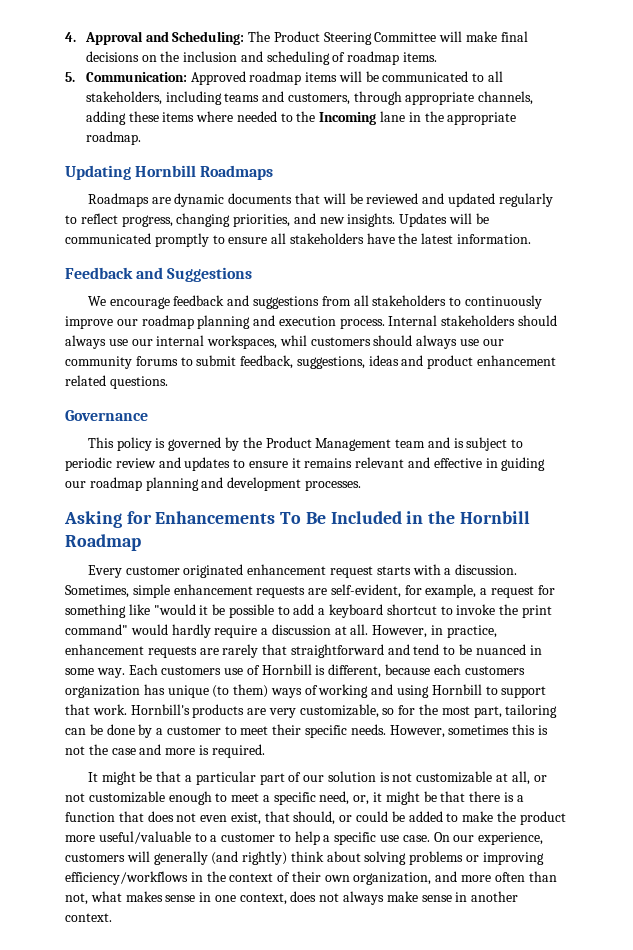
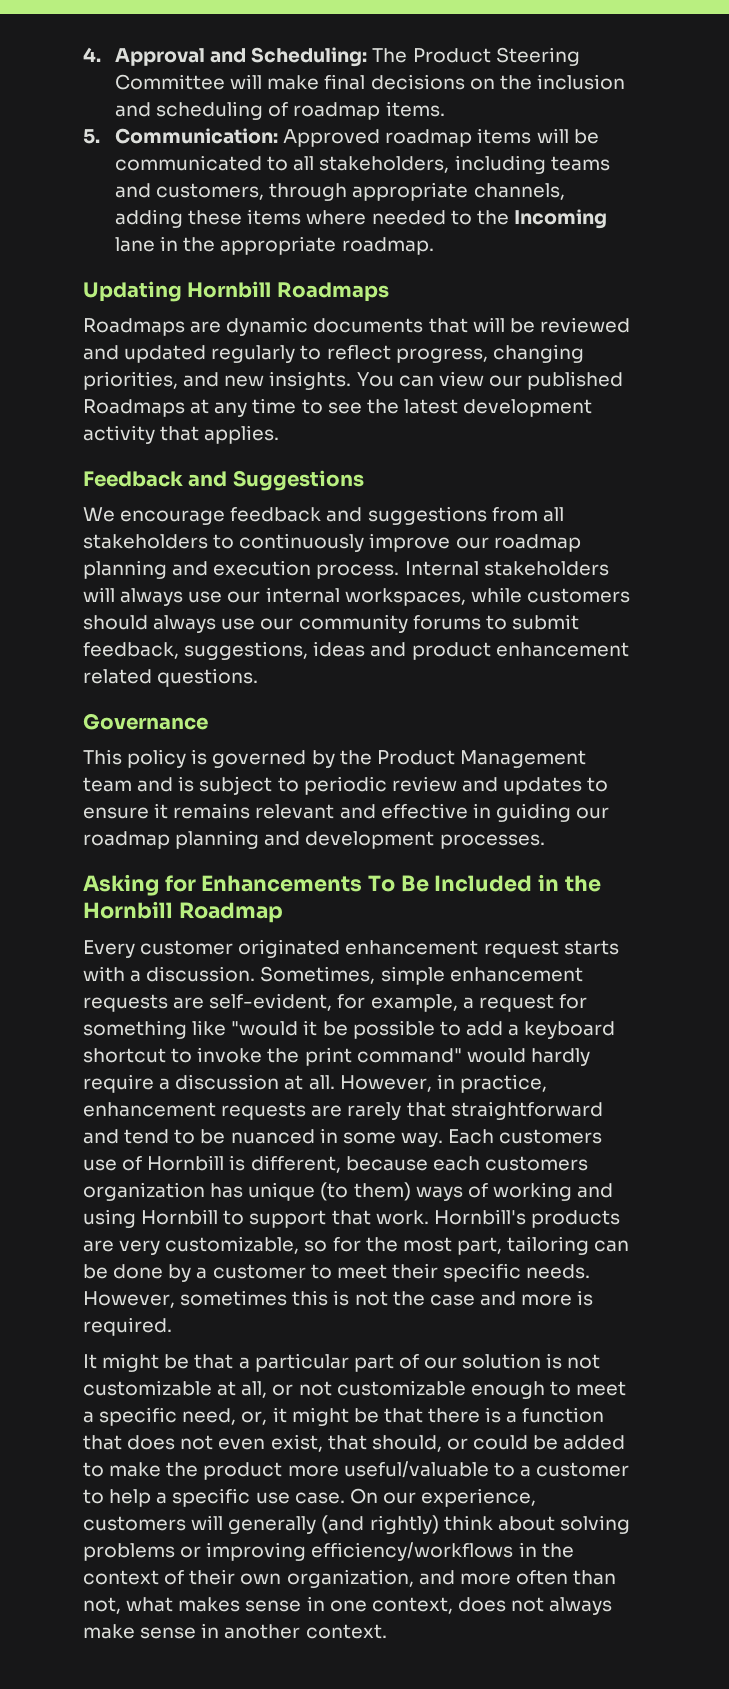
[399,213,489,227] [65,233,532,247] Updates will be communicated promptly to ensure all stakeholders have the latest information. -> [356,371,624,390] [83,398,593,417] [83,425,280,444] You can view our published Roadmaps at any time to see the latest development activity that applies.
[518,315,558,326] should -> [83,587,115,602] will
[279,335,307,346] whil -> [470,587,522,603] while

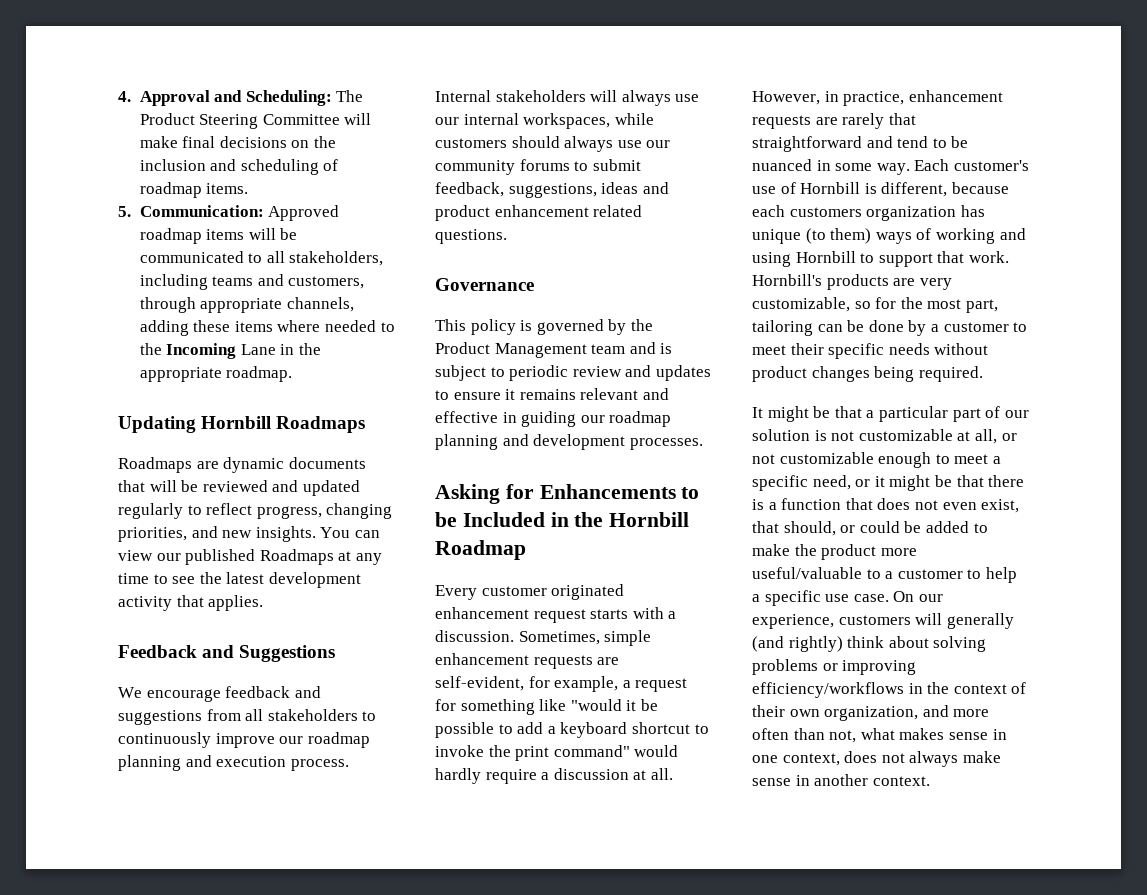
[115,237,156,252] lane -> [240,344,276,355] Lane
[368,875,429,892] To Be -> [681,487,700,499] [435,512,457,527] to be
[499,1129,603,1144] customers -> [953,160,1029,171] customer's
[526,1264,591,1279] [83,1290,594,1308] needs. However, sometimes this is not the case and more is -> [888,343,989,355] [752,366,915,382] needs without product changes being
[241,1411,268,1425] or, -> [855,479,871,487] or

